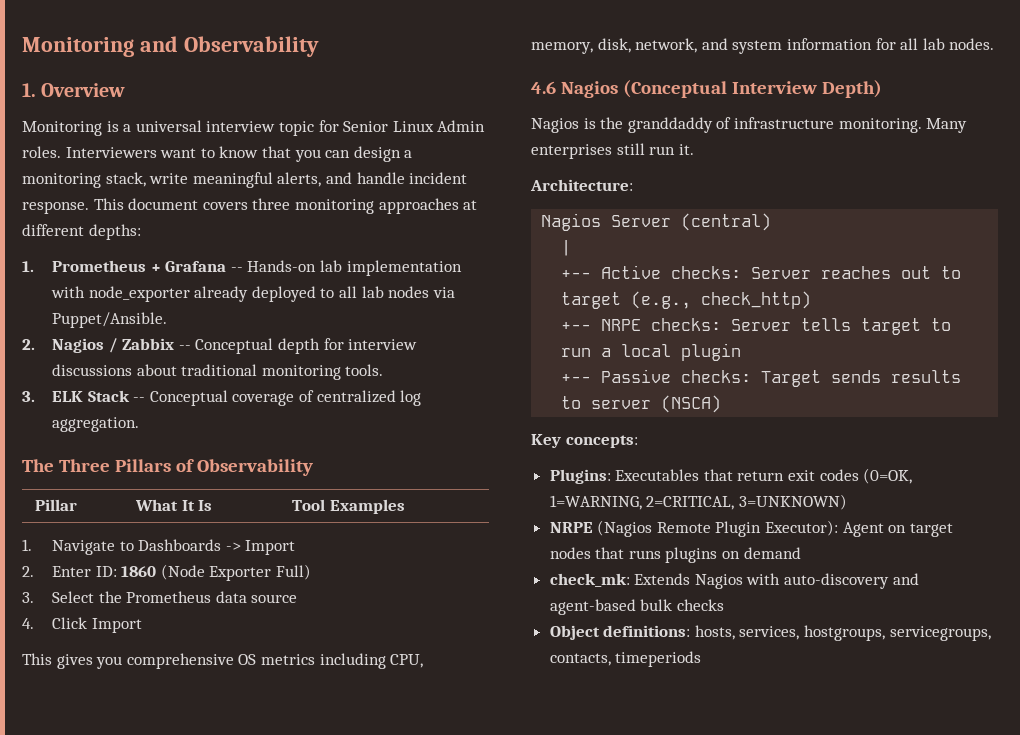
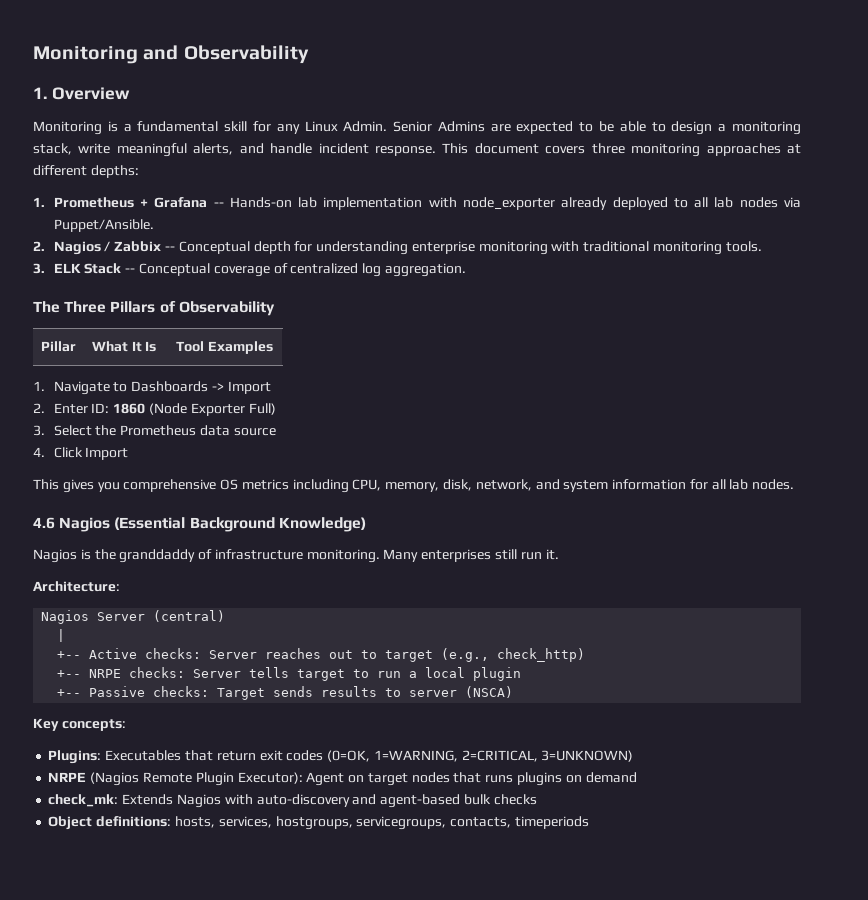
[135,120,486,136] [22,146,351,162] universal interview topic for Senior Linux Admin roles. Interviewers want to know that you can -> [137,121,666,134] fundamental skill for any Linux Admin. Senior Admins are expected to be able to
[348,339,418,350] [51,364,177,376] interview discussions about -> [316,241,580,255] understanding enterprise monitoring with
[622,80,882,98] (Conceptual Interview Depth) -> [114,517,366,532] (Essential Background Knowledge)

